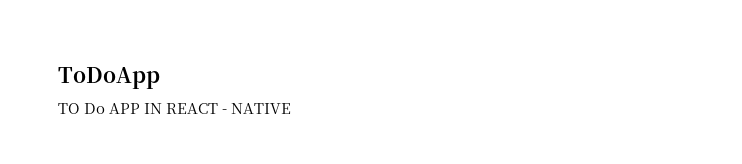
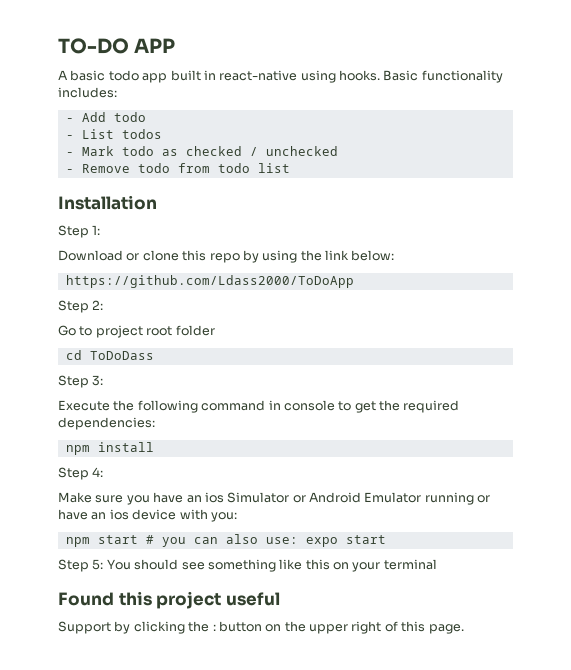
[58,67,160,89] [58,103,292,114] ToDoApp // TO Do APP IN REACT - NATIVE -> [58,38,176,54] [58,70,503,83] [58,87,117,98] [65,112,146,122] [65,129,162,139] [65,146,338,156] [65,163,290,173] [58,195,157,210] [58,225,101,238] [58,250,395,263] [65,275,354,288] [58,300,104,313] [58,325,215,338] [65,350,154,360] [58,375,104,388] [58,400,460,413] [58,417,155,430] [65,442,154,455] [58,467,104,480] [58,492,491,505] [58,509,237,522] [65,534,386,547] [58,559,437,572] [58,591,280,609] [58,621,464,634] TO-DO APP // A basic todo app built in react-native using hooks. Basic functionality includes: // - Add todo // - List todos // - Mark todo as checked / unchecked // - Remove todo from todo list // Installation // Step 1: // Download or clone this repo by using the link below: // https://github.com/Ldass2000/ToDoApp // Step 2: // Go to project root folder // cd ToDoDass // Step 3: // Execute the following command in console to get the required dependencies: // npm install // Step 4: // Make sure you have an ios Simulator or Android Emulator running or have an ios device with you: // npm start # you can also use: expo start // Step 5: You should see something like this on your terminal // Found this project useful // Support by clicking the : button on the upper right of this page.

